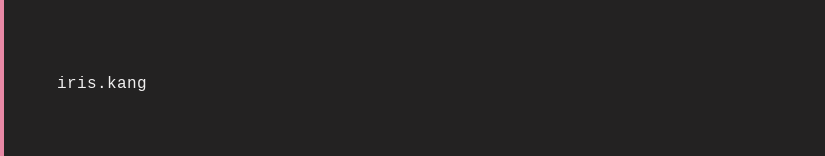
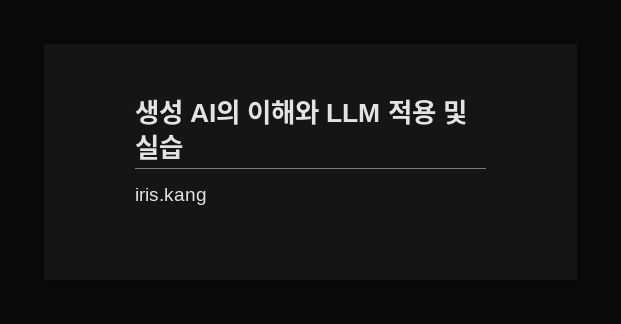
(57, 83) none -> [135,99,467,125] [135,134,183,160] 생성 AI의 이해와 LLM 적용 및 실습 //

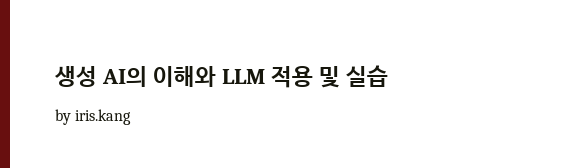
(183, 147) none -> [55,109,71,125] by

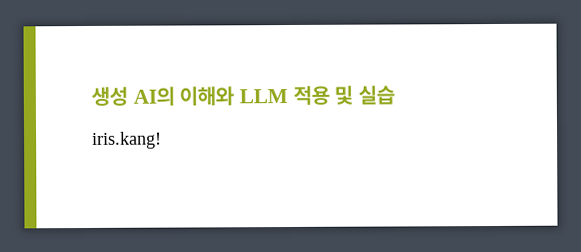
[55,109,132,125] by iris.kang -> [92,131,162,149] iris.kang!

